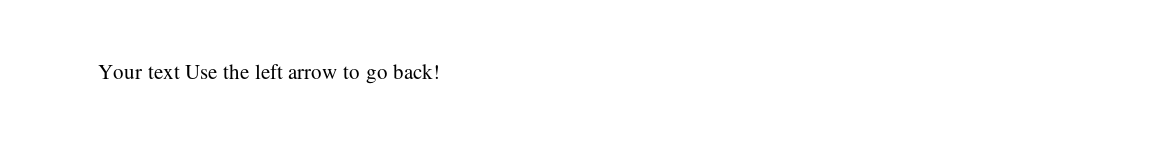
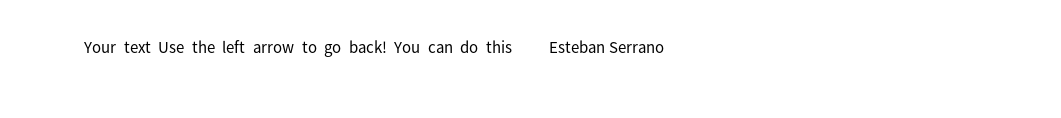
(441, 71) none -> [393,40,665,53] You can do this Esteban Serrano

